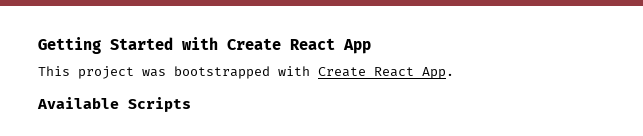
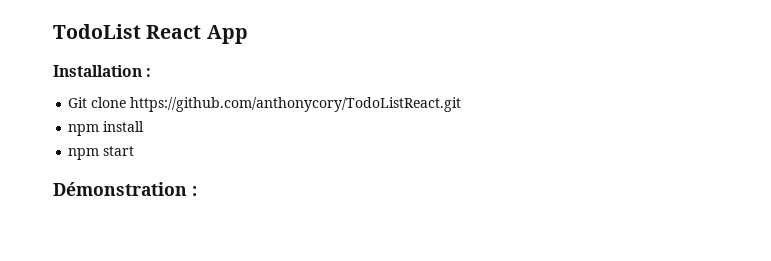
[38,37,371,54] [38,66,454,79] [37,97,191,112] Getting Started with Create React App // This project was bootstrapped with Create React App. // Available Scripts -> [53,24,248,44] [53,65,152,77] [68,97,462,112] [68,121,145,136] [68,146,135,160] [53,182,197,196] TodoList React App // Installation : // Git clone https://github.com/anthonycory/TodoListReact.git // npm install // npm start // Démonstration :

